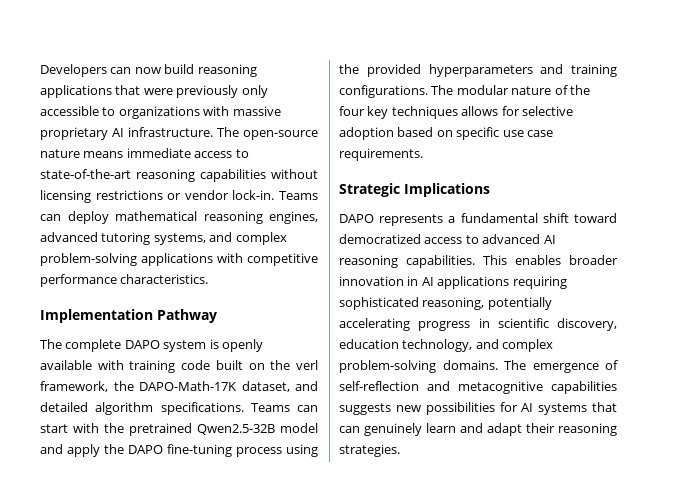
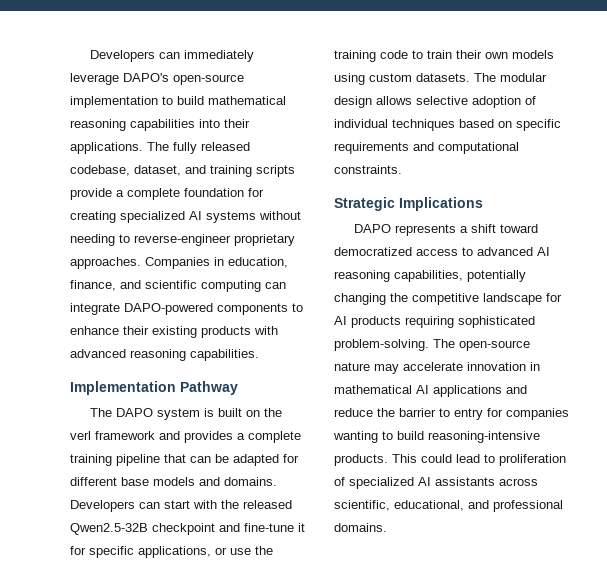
[40,64,257,77] [40,85,268,98] [40,106,281,119] [40,127,318,140] [40,148,249,158] [40,169,318,182] [40,190,318,203] [40,211,318,224] [40,232,287,245] [40,253,318,266] [40,274,209,287] Developers can now build reasoning applications that were previously only accessible to organizations with massive proprietary AI infrastructure. The open-source nature means immediate access to state-of-the-art reasoning capabilities without licensing restrictions or vendor lock-in. Teams can deploy mathematical reasoning engines, advanced tutoring systems, and complex problem-solving applications with competitive performance characteristics. -> [90,50,255,62] [70,73,244,85] [70,96,286,108] [70,119,250,131] [70,142,250,154] [70,165,295,177] [70,188,264,200] [70,211,301,223] [70,234,295,246] [70,257,288,269] [70,280,286,292] [70,303,303,315] [70,326,278,338] [70,349,259,361] Developers can immediately leverage DAPO's open-source implementation to build mathematical reasoning capabilities into their applications. The fully released codebase, dataset, and training scripts provide a complete foundation for creating specialized AI systems without needing to reverse-engineer proprietary approaches. Companies in education, finance, and scientific computing can integrate DAPO-powered components to enhance their existing products with advanced reasoning capabilities.
[65,339,122,352] complete -> (113, 412) none
[221,339,263,352] [40,360,319,373] [40,381,318,392] [40,402,318,415] [40,423,318,436] [40,444,318,457] [339,64,617,77] [339,85,590,98] [339,106,573,119] [339,127,553,140] [339,148,423,161] openly available with training code built on the verl framework, the DAPO-Math-17K dataset, and detailed algorithm specifications. Teams can start with the pretrained Qwen2.5-32B model and apply the DAPO fine-tuning process using the provided hyperparameters and training configurations. The modular nature of the four key techniques allows for selective adoption based on specific use case requirements. -> [218,408,283,417] [70,431,301,443] [70,454,299,466] [70,477,277,486] [70,500,292,512] [70,523,305,535] [70,546,273,558] [334,50,554,62] [334,73,547,85] [334,96,536,108] [334,119,561,131] [334,142,519,154] [334,165,402,174] built on the verl framework and provides a complete training pipeline that can be adapted for different base models and domains. Developers can start with the released Qwen2.5-32B checkpoint and fine-tune it for specific applications, or use the training code to train their own models using custom datasets. The modular design allows selective adoption of individual techniques based on specific requirements and computational constraints.
[460,213,538,223] fundamental -> (469, 229) none
[406,255,618,268] capabilities. This enables broader -> [394,270,526,282] [334,293,562,305] [334,316,535,328] [334,339,530,351] [334,362,463,374] capabilities, potentially changing the competitive landscape for AI products requiring sophisticated problem-solving. The open-source nature may accelerate
(419, 281) none -> [334,385,412,394] mathematical
[512,276,567,289] [339,297,552,310] [339,318,617,331] [339,339,554,352] [339,360,618,373] [339,381,617,394] [339,402,617,415] [339,423,617,436] [339,444,400,457] requiring sophisticated reasoning, potentially accelerating progress in scientific discovery, education technology, and complex problem-solving domains. The emergence of self-reflection and metacognitive capabilities suggests new possibilities for AI systems that can genuinely learn and adapt their reasoning strategies. -> [506,385,527,394] [334,408,569,420] [333,431,540,443] [334,454,566,466] [334,477,538,489] [334,500,563,512] [334,523,387,532] and reduce the barrier to entry for companies wanting to build reasoning-intensive products. This could lead to proliferation of specialized AI assistants across scientific, educational, and professional domains.

